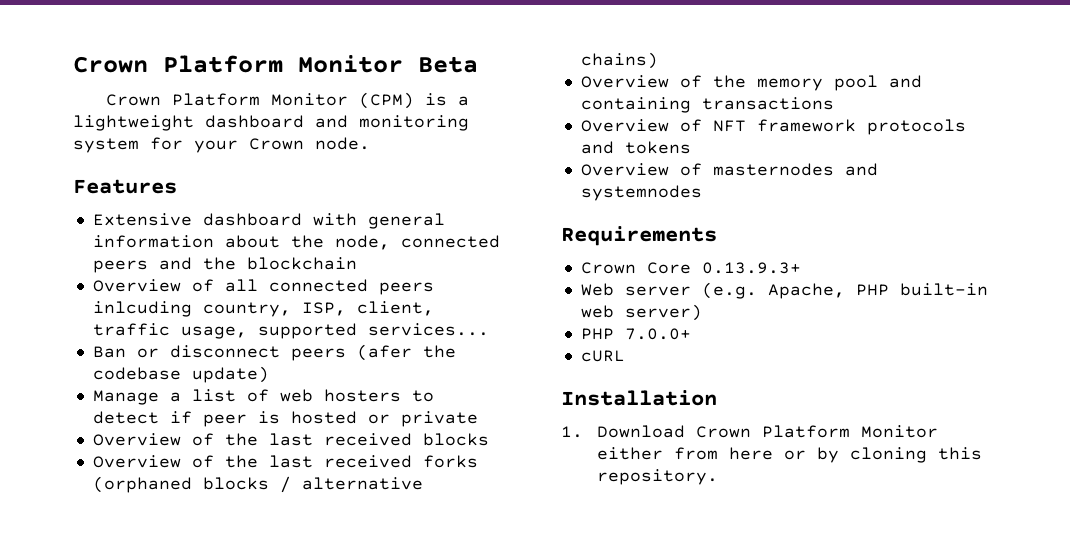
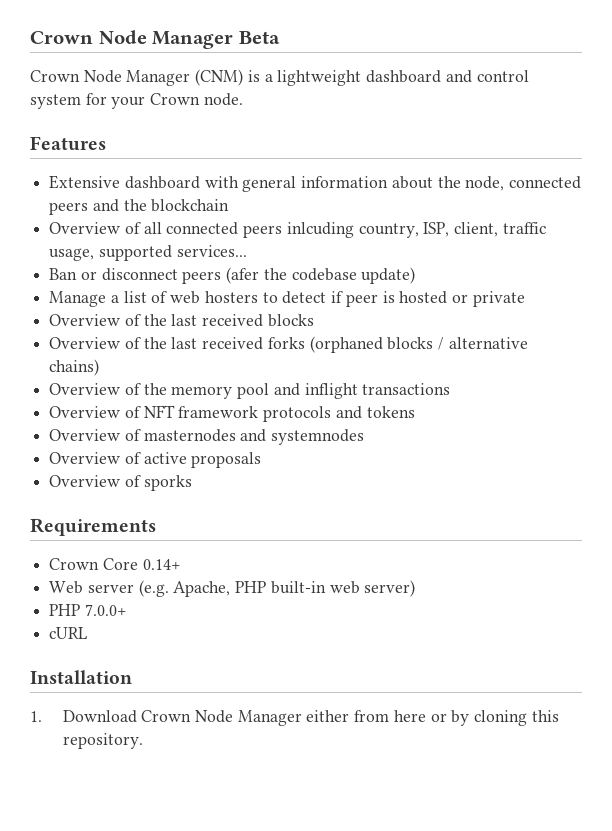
[73,55,403,73] Crown Platform Monitor -> [30,30,234,49] Crown Node Manager
[172,92,415,109] Platform Monitor (CPM) -> [83,69,244,86] Node Manager (CNM)
[359,115,469,131] monitoring -> [476,70,529,82] control
[580,97,691,113] containing -> [304,383,358,399] inflight
(702, 193) none -> [49,452,262,468] [49,475,192,491] // Overview of active proposals // Overview of sporks
[701,262,801,274] 0.13.9.3+ -> [142,559,181,570] 0.14+
[761,425,938,438] Platform Monitor -> [195,710,302,726] Node Manager

